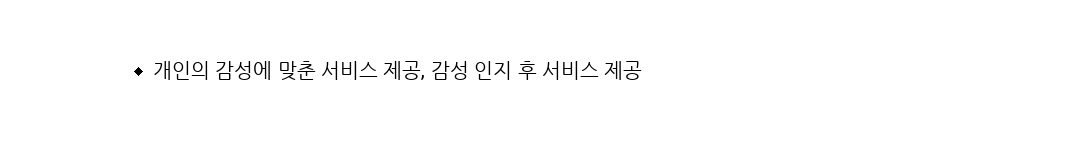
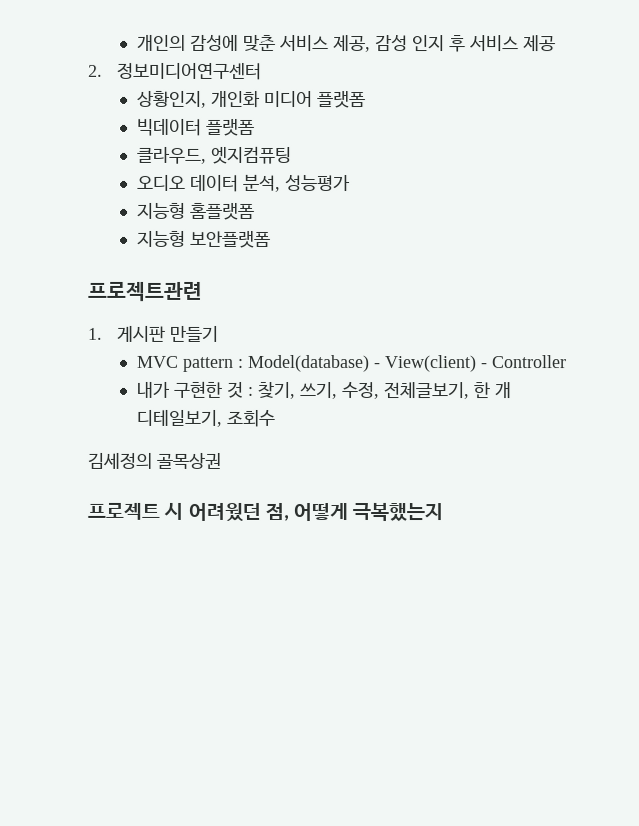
(643, 70) none -> [88,62,262,80] [136,89,366,109] [136,118,255,136] [136,145,292,164] [136,173,351,192] [136,202,255,220] [136,230,271,248] [88,281,203,302] [88,325,219,342] [136,354,567,373] [136,380,512,400] [135,409,276,427] [87,452,221,470] [87,502,444,522] // 2. 정보미디어연구센터 // 상황인지, 개인화 미디어 플랫폼 // 빅데이터 플랫폼 // 클라우드, 엣지컴퓨팅 // 오디오 데이터 분석, 성능평가 // 지능형 홈플랫폼 // 지능형 보안플랫폼 // 프로젝트관련 // 1. 게시판 만들기 // MVC pattern : Model(database) - View(client) - Controller // 내가 구현한 것 : 찾기, 쓰기, 수정, 전체글보기, 한 개 디테일보기, 조회수 // 김세정의 골목상권 // 프로젝트 시 어려웠던 점, 어떻게 극복했는지

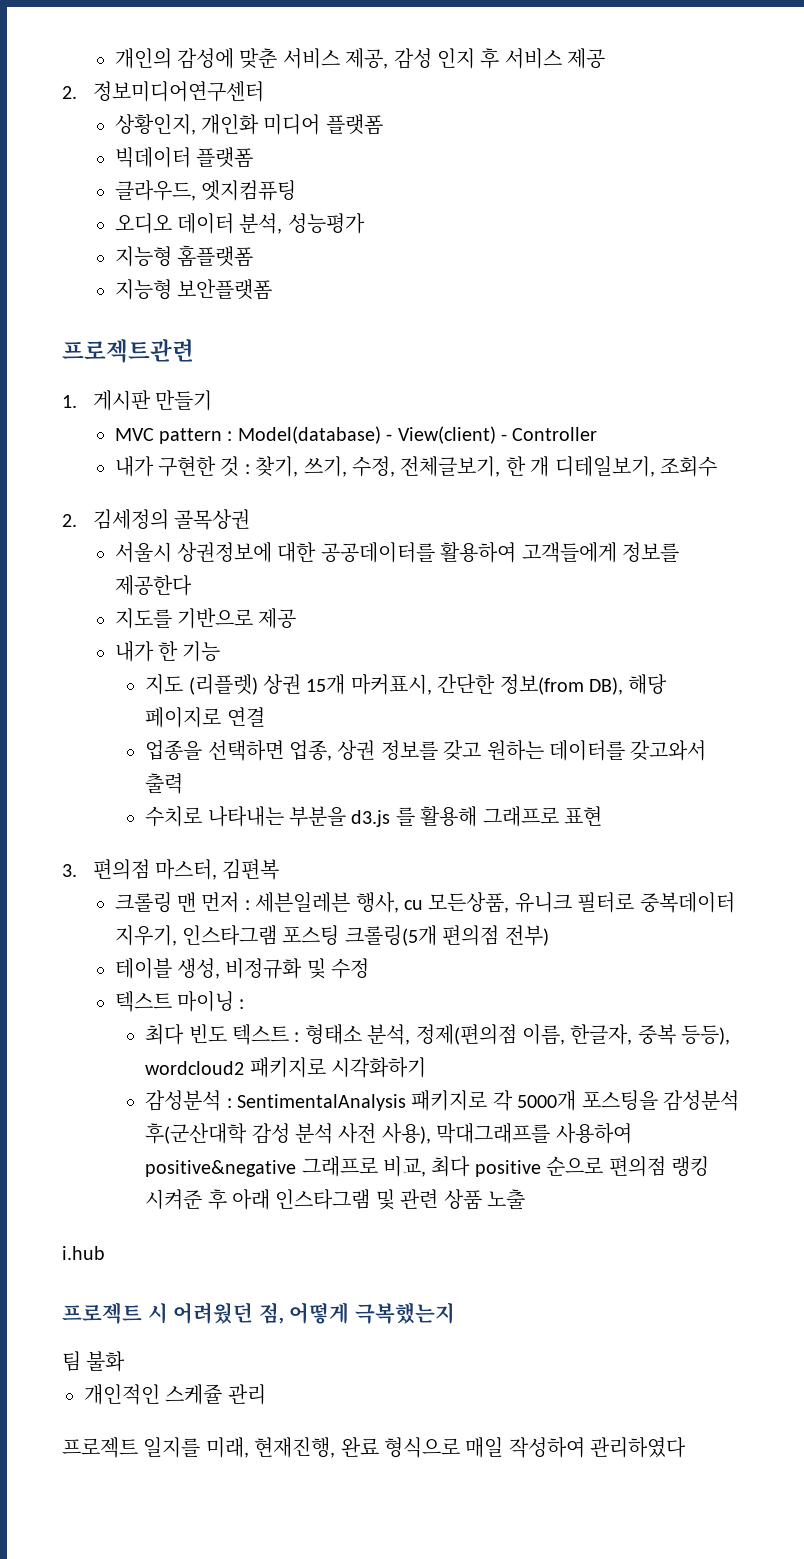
(276, 418) none -> [62,514,77,527] 2.
(221, 461) none -> [114,542,679,563] [114,575,192,596] [114,608,297,629] [114,641,221,662] [145,674,668,695] [145,707,265,728] [145,740,707,761] [145,773,184,794] [145,806,602,827] [62,859,280,880] [114,892,735,913] [114,925,549,946] [114,958,370,979] [114,991,245,1012] [145,1024,731,1045] [145,1057,426,1078] [145,1090,739,1111] [145,1123,632,1144] [145,1156,709,1177] [145,1189,525,1210] [62,1246,105,1260] // 서울시 상권정보에 대한 공공데이터를 활용하여 고객들에게 정보를 제공한다 // 지도를 기반으로 제공 // 내가 한 기능 // 지도 (리플렛) 상권 15개 마커표시, 간단한 정보(from DB), 해당 페이지로 연결 // 업종을 선택하면 업종, 상권 정보를 갖고 원하는 데이터를 갖고와서 출력 // 수치로 나타내는 부분을 d3.js 를 활용해 그래프로 표현 // 3. 편의점 마스터, 김편복 // 크롤링 맨 먼저 : 세븐일레븐 행사, cu 모든상품, 유니크 필터로 중복데이터 지우기, 인스타그램 포스팅 크롤링(5개 편의점 전부) // 테이블 생성, 비정규화 및 수정 // 텍스트 마이닝 : // 최다 빈도 텍스트 : 형태소 분석, 정제(편의점 이름, 한글자, 중복 등등), wordcloud2 패키지로 시각화하기 // 감성분석 : SentimentalAnalysis 패키지로 각 5000개 포스팅을 감성분석 후(군산대학 감성 분석 사전 사용), 막대그래프를 사용하여 positive&negative 그래프로 비교, 최다 positive 순으로 편의점 랭킹 시켜준 후 아래 인스타그램 및 관련 상품 노출 // i.hub
(444, 512) none -> [62,1351,126,1372] [84,1384,266,1405] [62,1437,687,1458] // 팀 불화 // 개인적인 스케쥴 관리 // 프로젝트 일지를 미래, 현재진행, 완료 형식으로 매일 작성하여 관리하였다

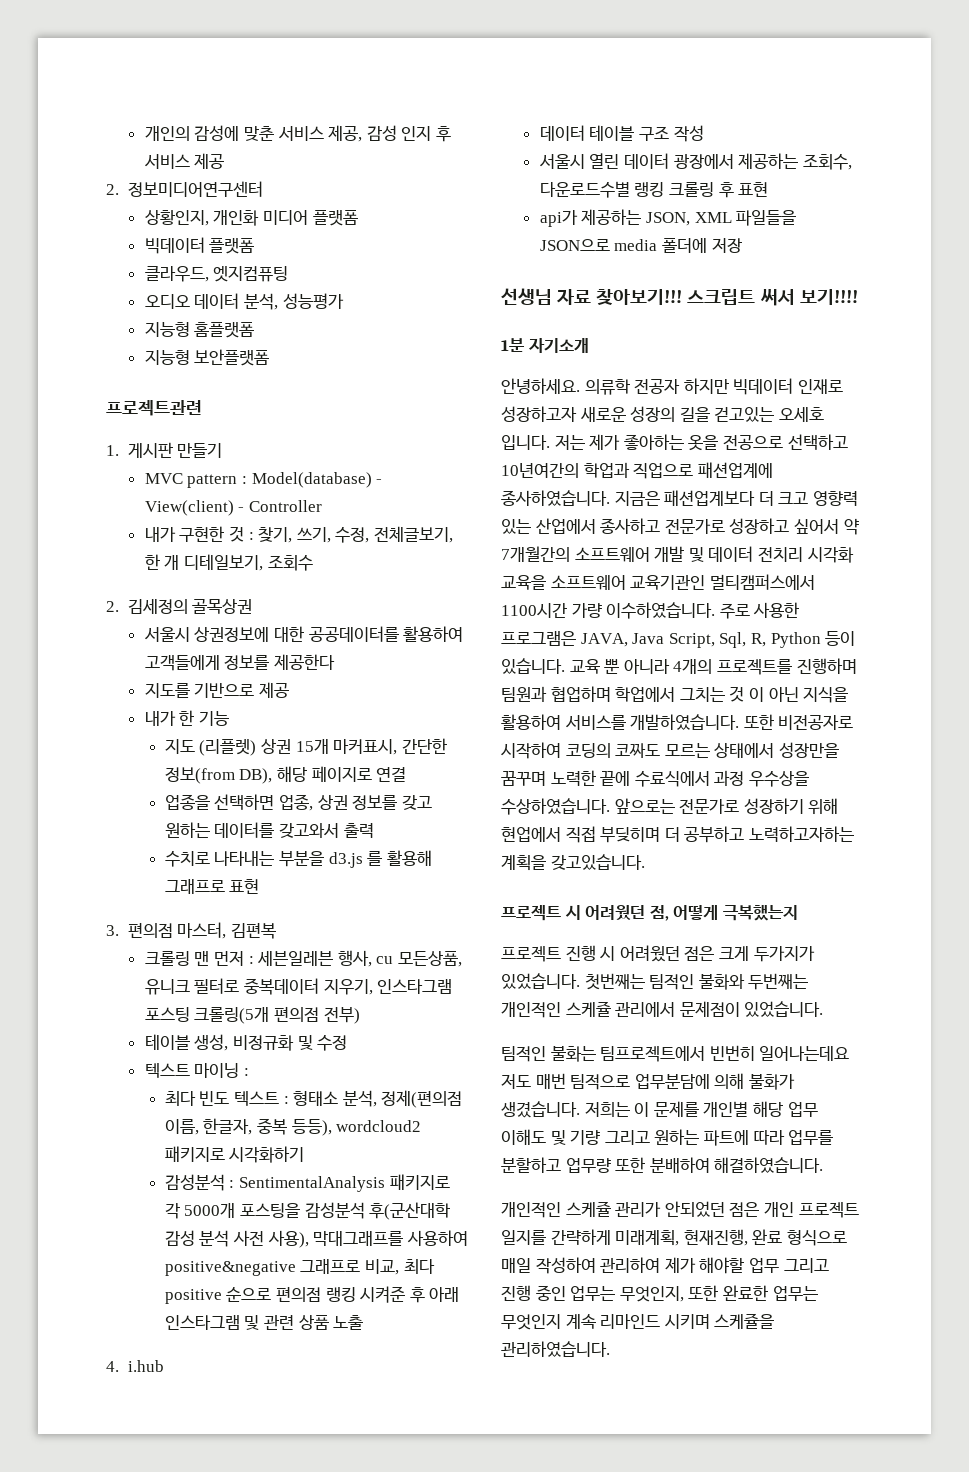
(525, 1199) none -> [106,1361,119,1372] 4.
(105, 1253) none -> [539,125,704,142] [538,153,852,170] [539,181,769,198] [539,209,797,227] [539,238,742,253] [501,288,858,306] [501,338,589,353] [501,378,843,395] [501,406,824,422] [501,434,848,451] [501,462,773,479] [501,490,858,506] [501,518,859,535] [501,546,854,563] [501,574,815,590] [501,602,800,619] [501,631,856,648] [501,658,857,675] [501,686,849,703] [501,714,854,730] [501,742,839,759] [501,770,809,787] [501,798,839,815] [501,826,854,843] [501,854,645,871] // 데이터 테이블 구조 작성 // 서울시 열린 데이터 광장에서 제공하는 조회수, 다운로드수별 랭킹 크롤링 후 표현 // api가 제공하는 JSON, XML 파일들을 JSON으로 media 폴더에 저장 // 선생님 자료 찾아보기!!! 스크립트 써서 보기!!!! // 1분 자기소개 // 안녕하세요. 의류학 전공자 하지만 빅데이터 인재로 성장하고자 새로운 성장의 길을 걷고있는 오세호 입니다. 저는 제가 좋아하는 옷을 전공으로 선택하고 10년여간의 학업과 직업으로 패션업계에 종사하였습니다. 지금은 패션업계보다 더 크고 영향력 있는 산업에서 종사하고 전문가로 성장하고 싶어서 약 7개월간의 소프트웨어 개발 및 데이터 전치리 시각화 교육을 소프트웨어 교육기관인 멀티캠퍼스에서 1100시간 가량 이수하였습니다. 주로 사용한 프로그램은 JAVA, Java Script, Sql, R, Python 등이 있습니다. 교육 뿐 아니라 4개의 프로젝트를 진행하며 팀원과 협업하며 학업에서 그치는 것 이 아닌 지식을 활용하여 서비스를 개발하였습니다. 또한 비전공자로 시작하여 코딩의 코짜도 모르는 상태에서 성장만을 꿈꾸며 노력한 끝에 수료식에서 과정 우수상을 수상하였습니다. 앞으로는 전문가로 성장하기 위해 현업에서 직접 부딪히며 더 공부하고 노력하고자하는 계획을 갖고있습니다.
[62,1351,126,1372] [84,1384,266,1405] [62,1437,249,1458] 팀 불화 // 개인적인 스케쥴 관리 // 프로젝트 일지를 미래, -> [501,945,815,962] [501,973,809,990] [501,1001,824,1018] [501,1045,850,1062] [501,1073,795,1090] [501,1101,818,1118] [501,1129,834,1146] [501,1157,824,1173] [501,1201,859,1218] [501,1229,680,1246] 프로젝트 진행 시 어려웠던 점은 크게 두가지가 있었습니다. 첫번째는 팀적인 불화와 두번째는 개인적인 스케쥴 관리에서 문제점이 있었습니다. // 팀적인 불화는 팀프로젝트에서 빈번히 일어나는데요 저도 매번 팀적으로 업무분담에 의해 불화가 생겼습니다. 저희는 이 문제를 개인별 해당 업무 이해도 및 기량 그리고 원하는 파트에 따라 업무를 분할하고 업무량 또한 분배하여 해결하였습니다. // 개인적인 스케쥴 관리가 안되었던 점은 개인 프로젝트 일지를 간략하게 미래계획,
[590,1437,687,1458] 관리하였다 -> [600,1257,829,1274] [501,1285,818,1302] [501,1313,775,1330] [501,1341,610,1357] 관리하여 제가 해야할 업무 그리고 진행 중인 업무는 무엇인지, 또한 완료한 업무는 무엇인지 계속 리마인드 시키며 스케쥴을 관리하였습니다.

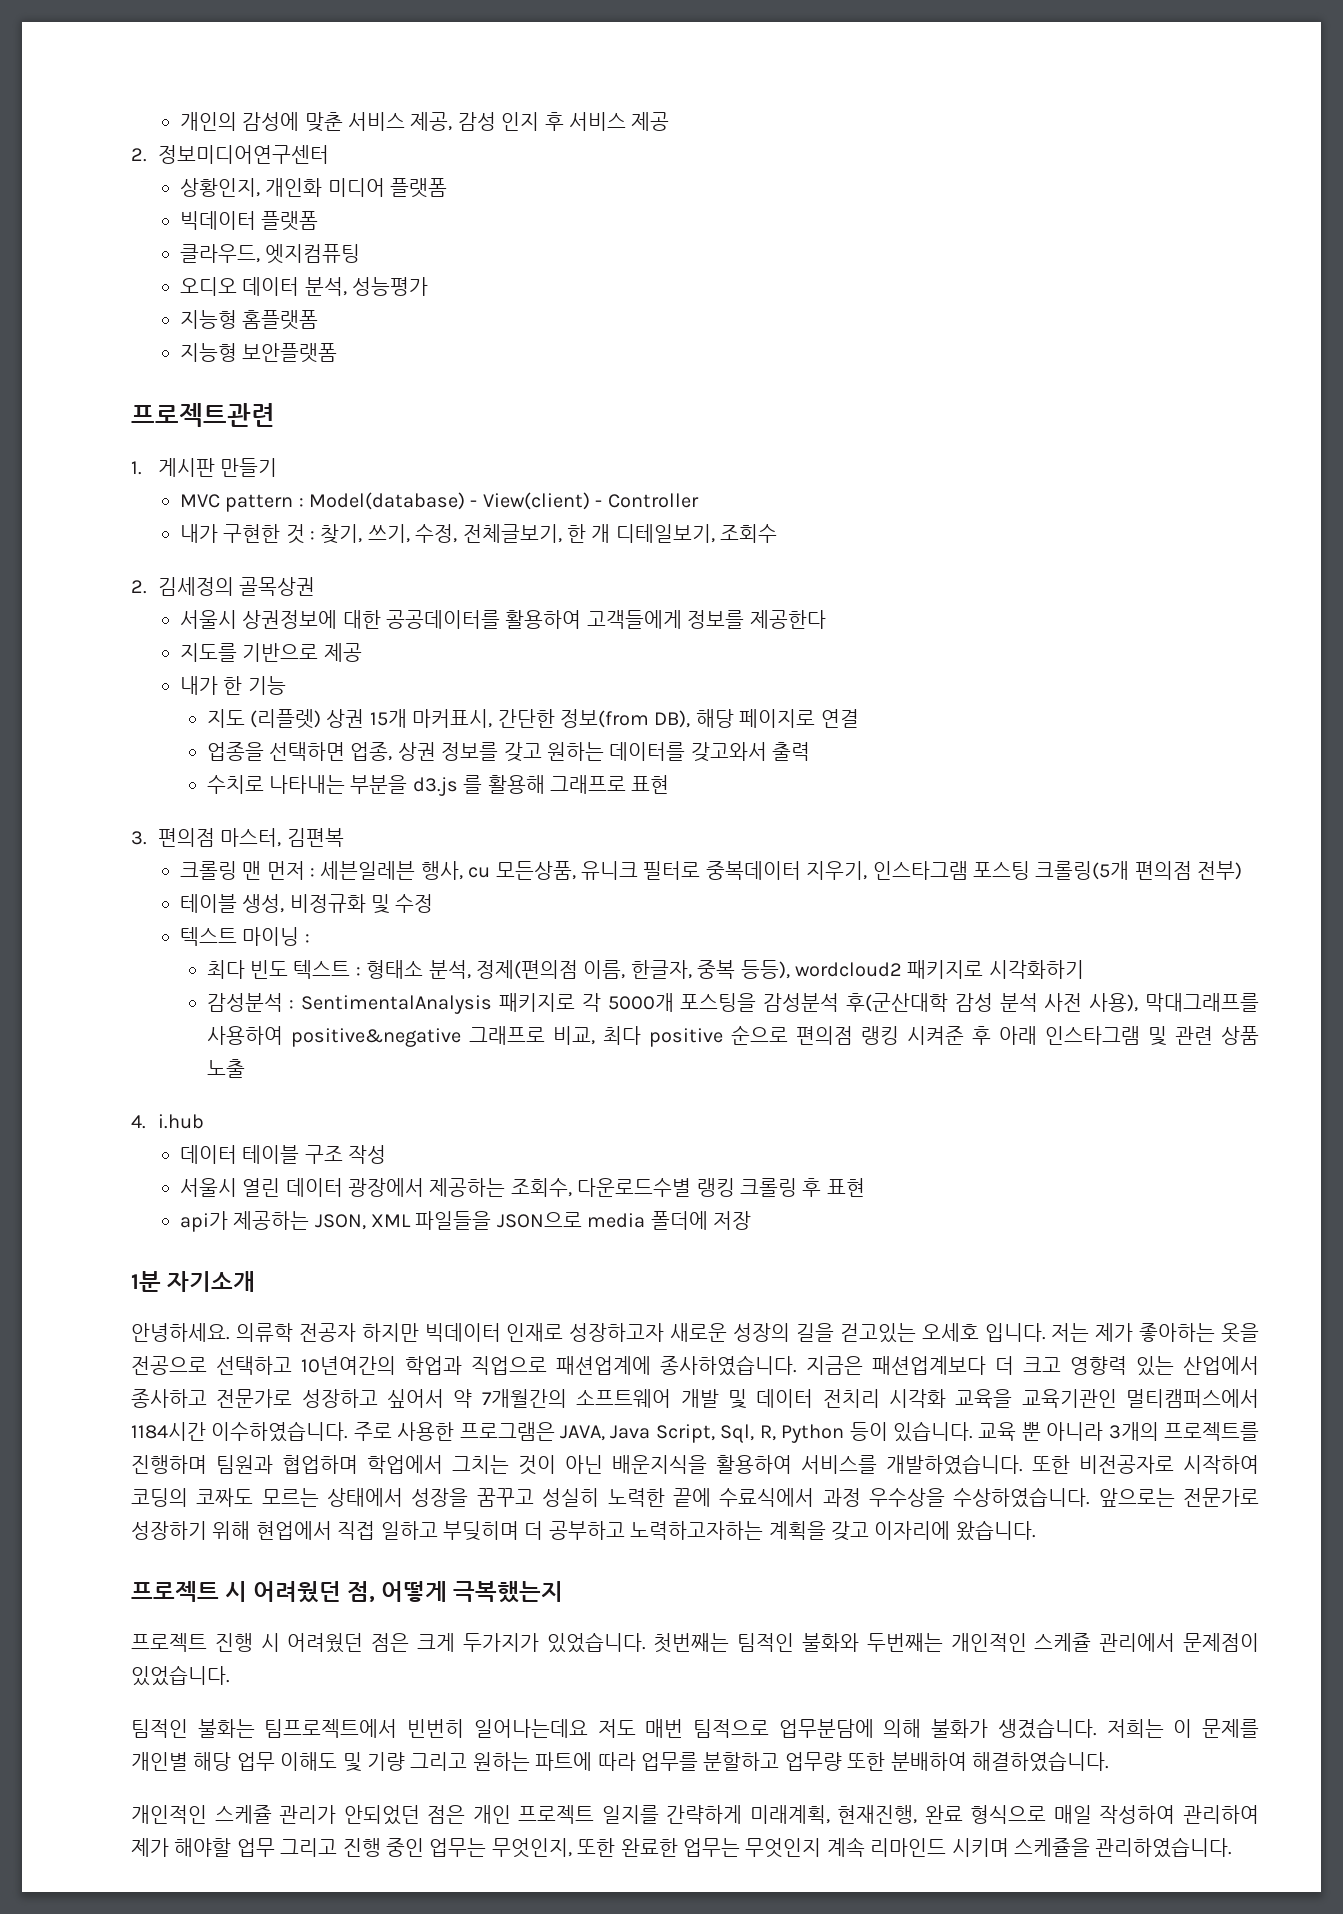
[501,288,858,306] // 선생님 자료 찾아보기!!! 스크립트 써서 보기!!!! -> (752, 1220) none
[550,575,626,590] 소프트웨어 -> (1013, 1398) none
[501,603,602,618] 1100시간 가량 -> [131,1422,206,1441] 1184시간
[673,659,713,674] 4개의 -> [1108,1422,1159,1441] 3개의
[729,686,849,703] 것 이 아닌 지식을 -> [518,1455,707,1475] 것이 아닌 배운지식을
[778,742,839,758] [501,771,546,786] 성장만을 꿈꾸며 -> [411,1488,600,1507] 성장을 꿈꾸고 성실히
(596, 834) none -> [380,1521,438,1540] 일하고
[550,854,645,870] 갖고있습니다. -> [830,1520,1036,1541] 갖고 이자리에 왔습니다.

